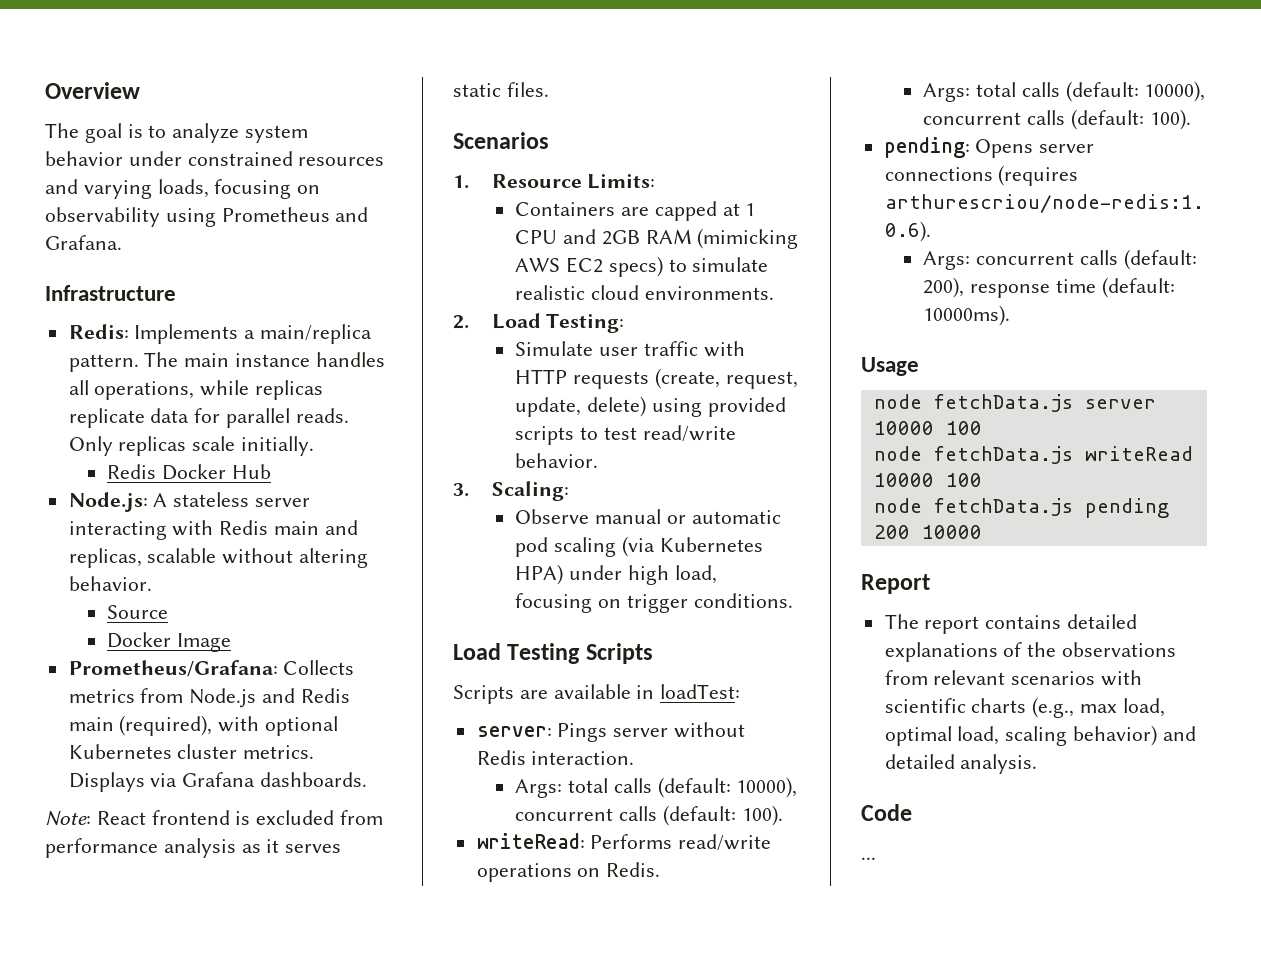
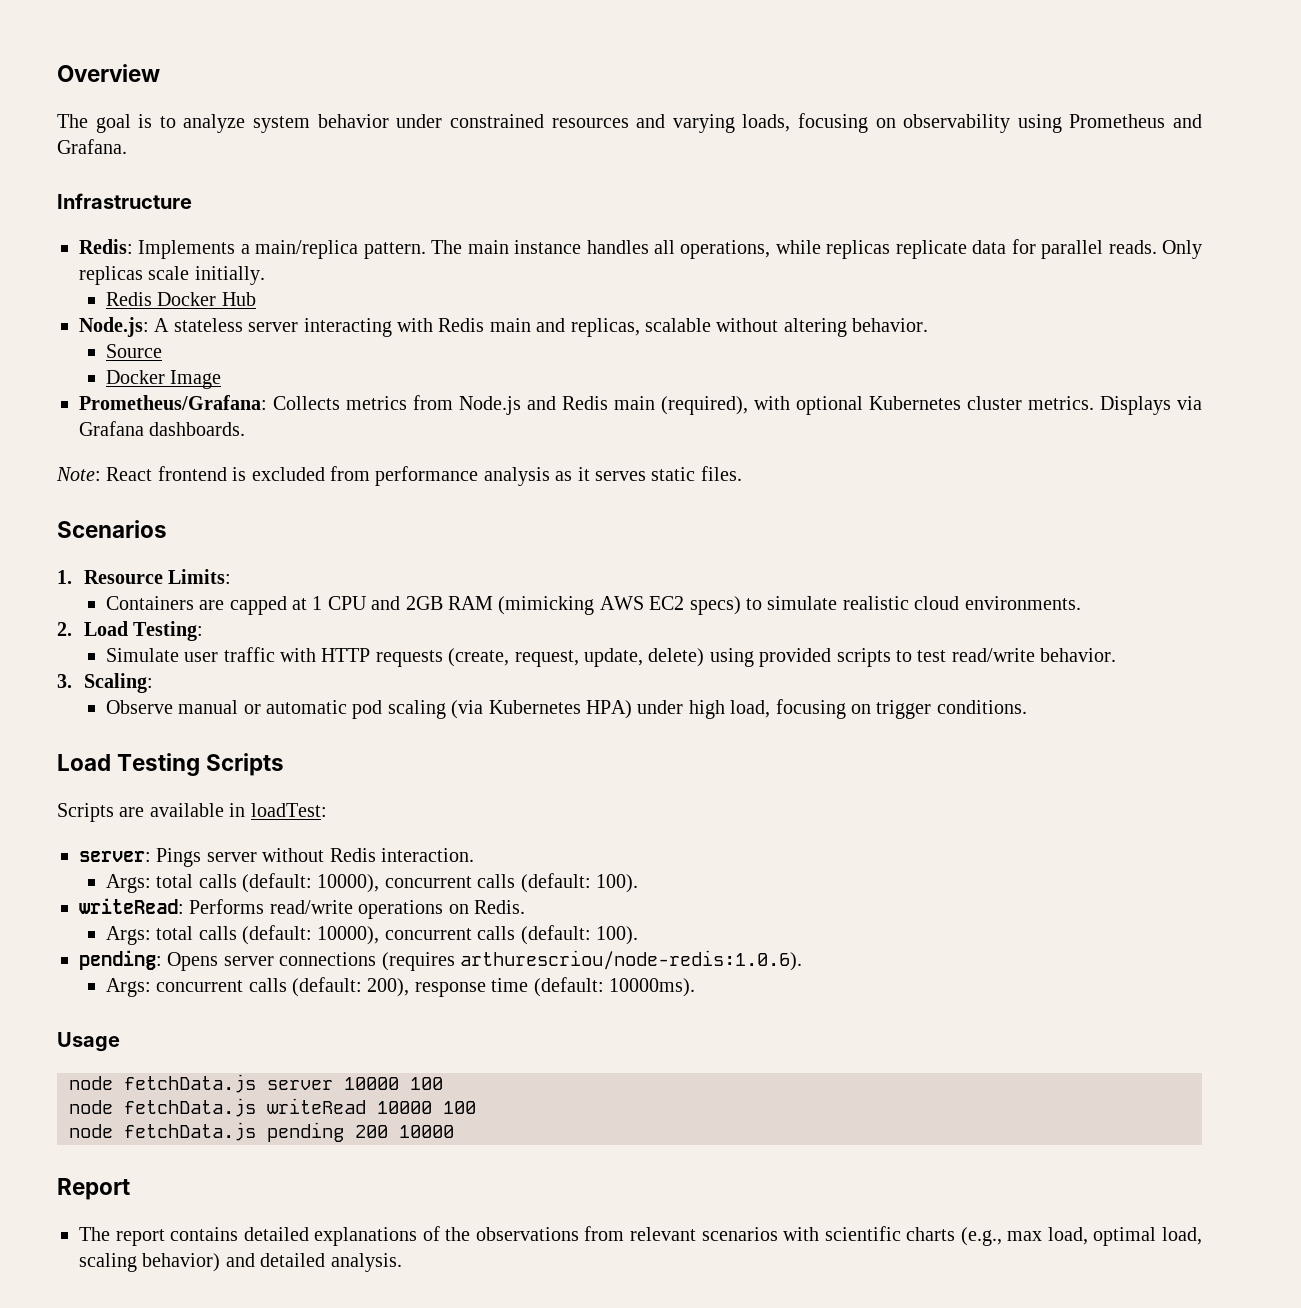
[861,804,912,821] [861,857,876,860] // Code // ... -> (402, 1262) none

